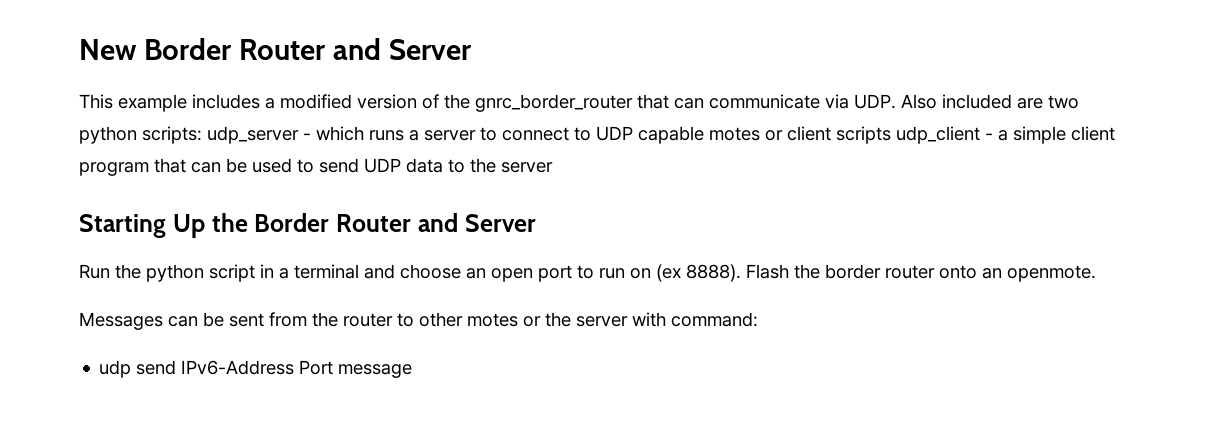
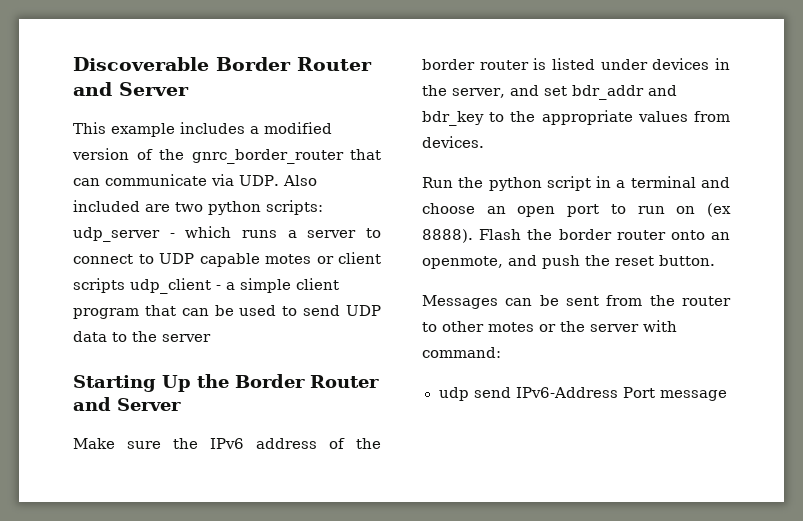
[79,39,137,60] New -> [73,57,209,71] Discoverable
(536, 223) none -> [73,438,381,449] [422,58,730,70] [422,85,677,100] [422,110,730,126] [422,136,484,148] // Make sure the IPv6 address of the border router is listed under devices in the server, and set bdr_addr and bdr_key to the appropriate values from devices.
[1007,265,1096,282] openmote. -> [422,255,715,269] openmote, and push the reset button.

